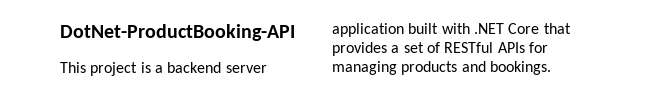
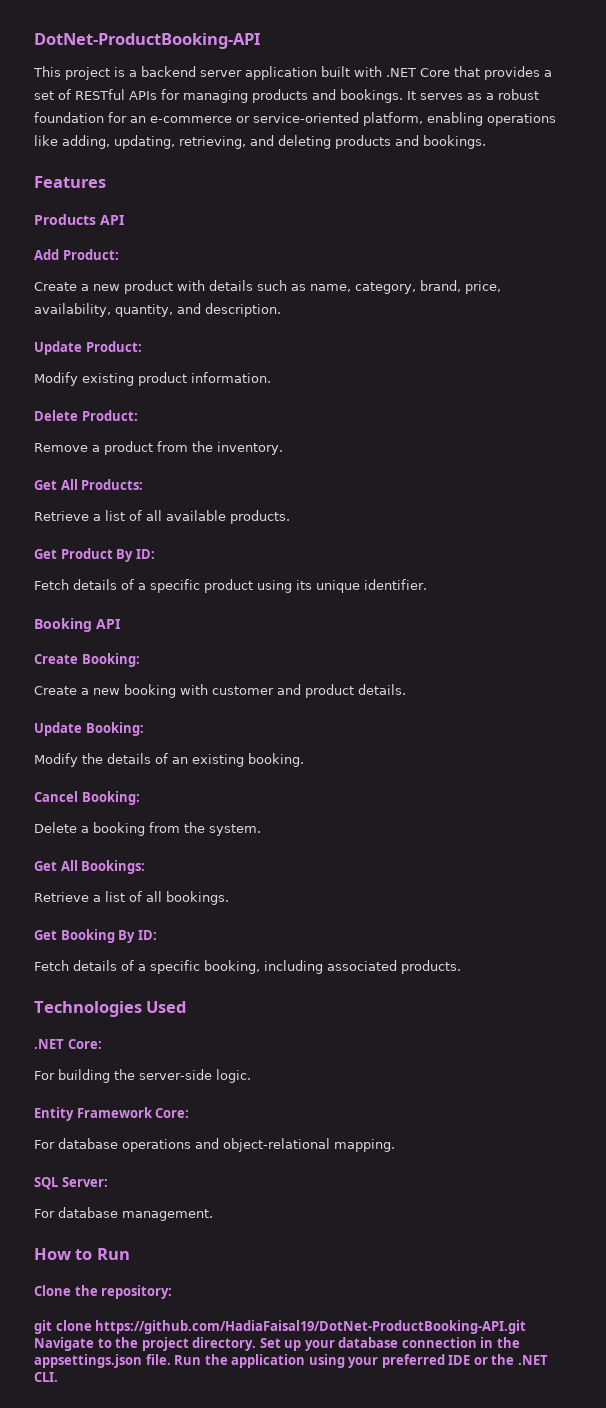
(551, 68) none -> [407,89,539,100] [34,112,556,126] [34,135,486,149] [34,176,106,188] [34,214,124,225] [34,249,119,260] [34,280,501,294] [34,303,281,317] [34,341,142,355] [34,372,271,386] [34,410,138,421] [34,441,283,455] [34,479,144,490] [34,510,290,524] [34,548,155,562] [34,579,427,593] [34,618,120,632] [34,653,140,667] [34,684,406,698] [34,722,144,736] [34,753,304,767] [34,791,140,805] [34,822,261,836] [34,860,146,874] [34,891,229,905] [34,929,157,943] [34,960,461,974] [34,1001,187,1017] [34,1039,102,1049] [34,1069,251,1083] [34,1107,190,1121] [34,1138,395,1152] [34,1177,108,1190] [34,1207,213,1221] [34,1248,130,1260] [34,1285,173,1299] [34,1320,527,1334] [34,1337,520,1351] [34,1354,548,1368] [34,1372,58,1382] It serves as a robust foundation for an e-commerce or service-oriented platform, enabling operations like adding, updating, retrieving, and deleting products and bookings. // Features // Products API // Add Product: // Create a new product with details such as name, category, brand, price, availability, quantity, and description. // Update Product: // Modify existing product information. // Delete Product: // Remove a product from the inventory. // Get All Products: // Retrieve a list of all available products. // Get Product By ID: // Fetch details of a specific product using its unique identifier. // Booking API // Create Booking: // Create a new booking with customer and product details. // Update Booking: // Modify the details of an existing booking. // Cancel Booking: // Delete a booking from the system. // Get All Bookings: // Retrieve a list of all bookings. // Get Booking By ID: // Fetch details of a specific booking, including associated products. // Technologies Used // .NET Core: // For building the server-side logic. // Entity Framework Core: // For database operations and object-relational mapping. // SQL Server: // For database management. // How to Run // Clone the repository: // git clone https://github.com/HadiaFaisal19/DotNet-ProductBooking-API.git Navigate to the project directory. Set up your database connection in the appsettings.json file. Run the application using your preferred IDE or the .NET CLI.

